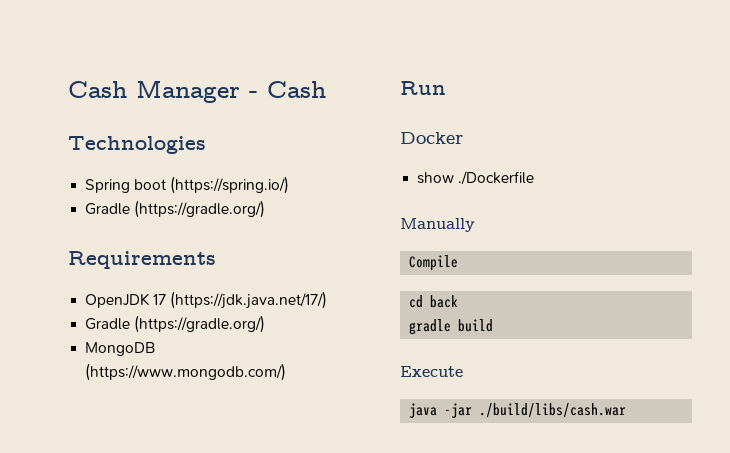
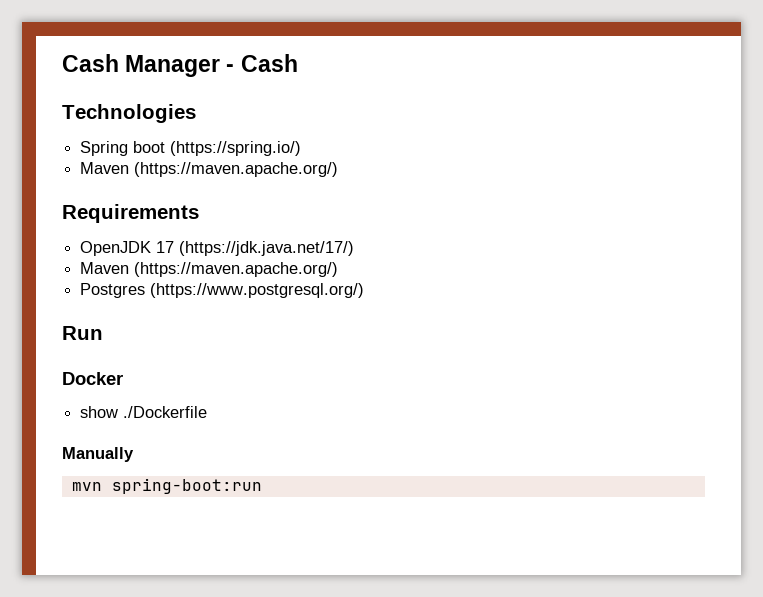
[85,200,266,218] Gradle (https://gradle.org/) -> [80,162,339,177] Maven (https://maven.apache.org/)
[85,315,266,333] [85,342,156,356] [85,363,287,381] Gradle (https://gradle.org/) // MongoDB (https://www.mongodb.com/) -> [80,262,339,277] [80,283,365,298] Maven (https://maven.apache.org/) // Postgres (https://www.postgresql.org/)
[409,255,459,271] [409,295,459,308] [409,319,494,335] [400,366,463,377] [409,403,627,418] Compile // cd back // gradle build // Execute // java -jar ./build/libs/cash.war -> [71,478,262,494] mvn spring-boot:run

